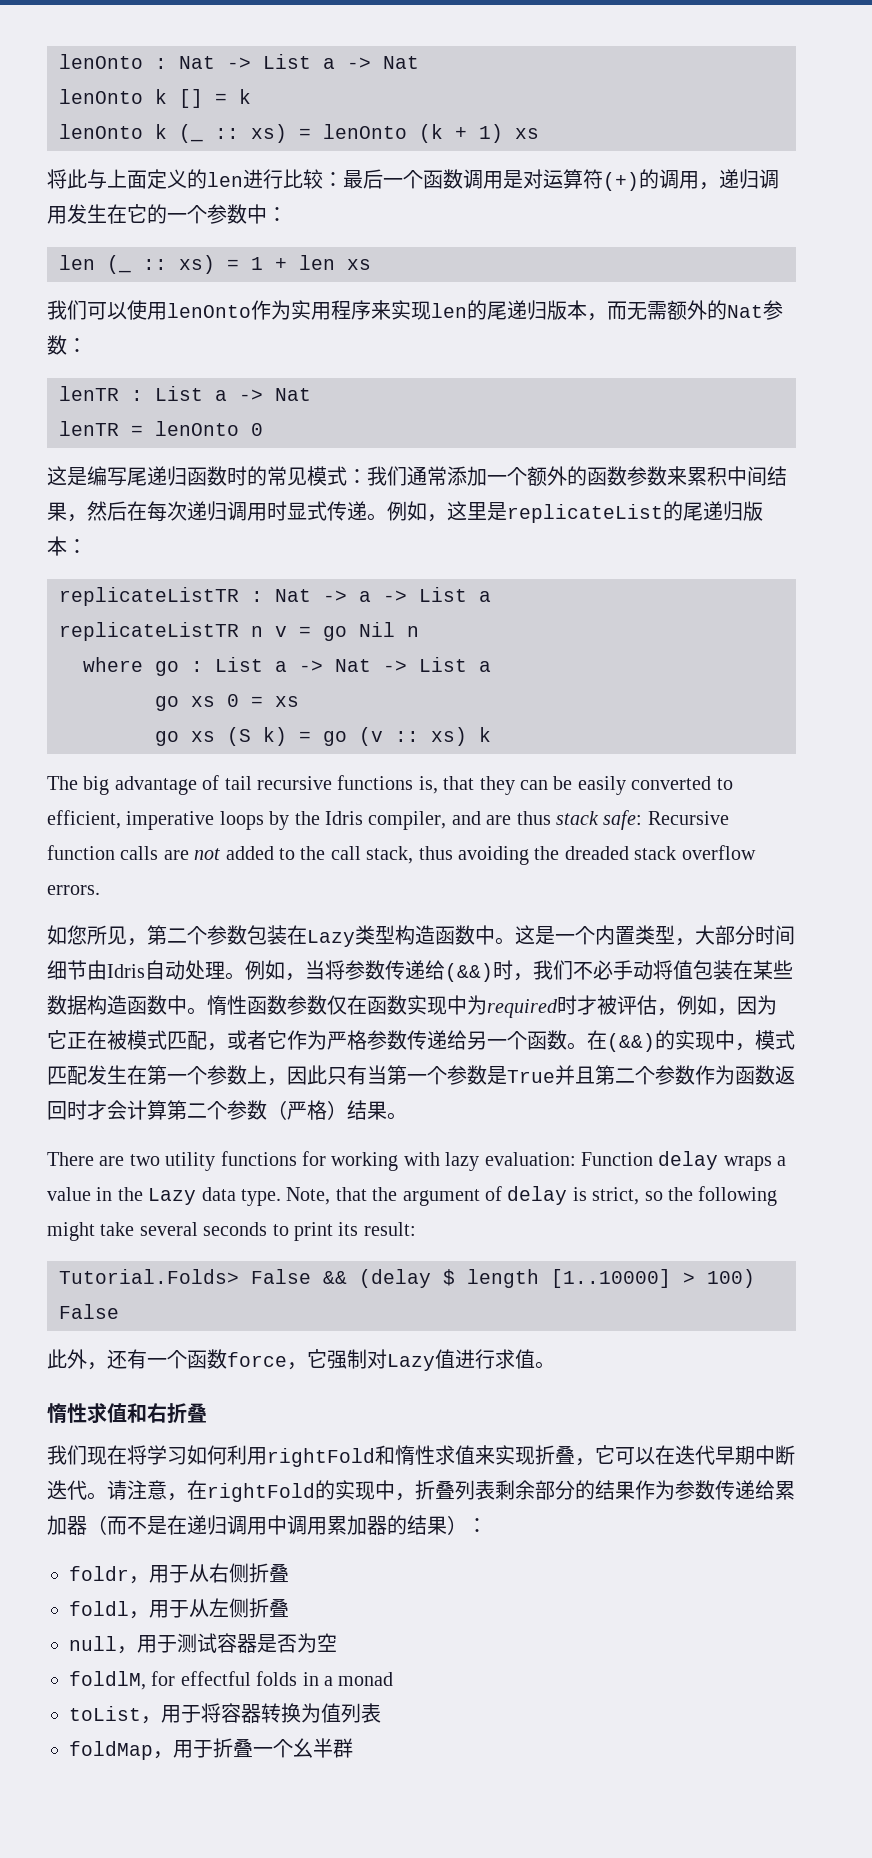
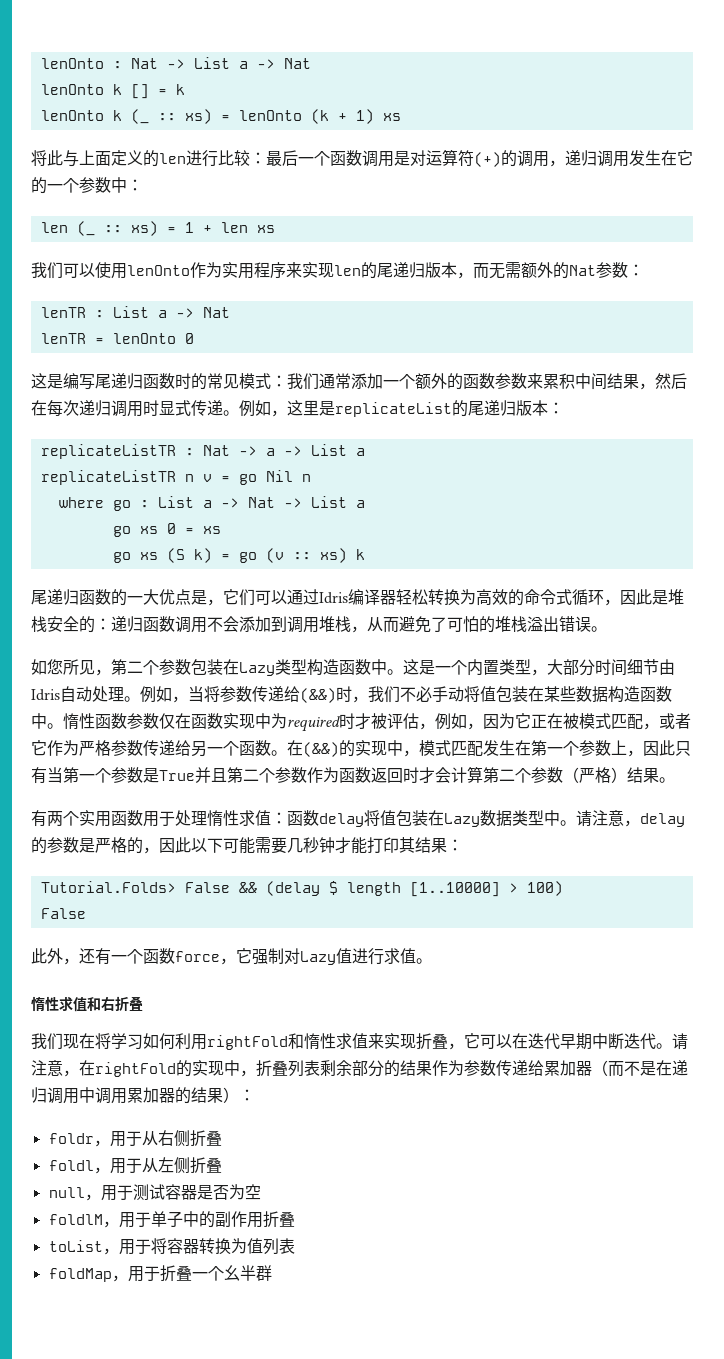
[47,775,733,795] [47,810,729,830] [47,845,756,865] [47,885,100,895] The big advantage of tail recursive functions is, that they can be easily converted to efficient, imperative loops by the Idris compiler, and are thus stack safe: Recursive function calls are not added to the call stack, thus avoiding the dreaded stack overflow errors. -> [31,589,684,606] [31,616,607,633] 尾递归函数的一大优点是，它们可以通过Idris编译器轻松转换为高效的命令式循环，因此是堆栈安全的：递归函数调用不会添加到调用堆栈，从而避免了可怕的堆栈溢出错误。
[47,1151,787,1171] [47,1186,778,1206] [47,1222,416,1241] There are two utility functions for working with lazy evaluation: Function delay wraps a value in the Lazy data type. Note, that the argument of delay is strict, so the following might take several seconds to print its result: -> [31,810,685,827] [31,837,463,854] 有两个实用函数用于处理惰性求值：函数delay将值包装在Lazy数据类型中。请注意，delay的参数是严格的，因此以下可能需要几秒钟才能打印其结果：
[69,1671,394,1690] foldlM, for effectful folds in a monad -> [48,1211,295,1228] foldlM，用于单子中的副作用折叠

